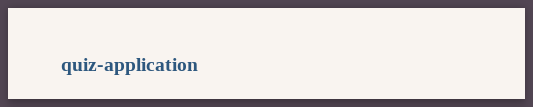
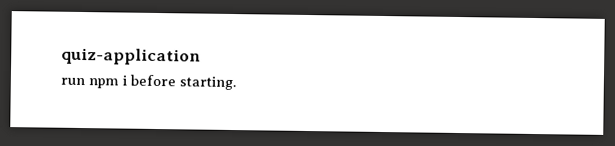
(198, 66) none -> [60,74,236,91] // run npm i before starting.

